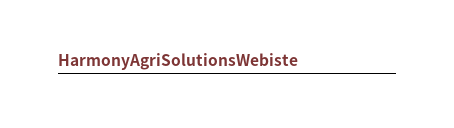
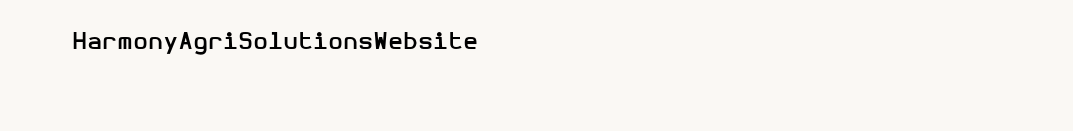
[58,53,298,70] HarmonyAgriSolutionsWebiste -> [72,32,478,55] HarmonyAgriSolutionsWebsite

